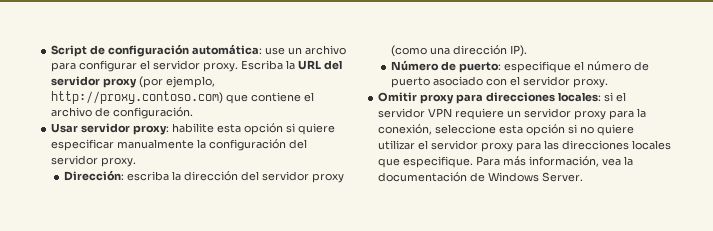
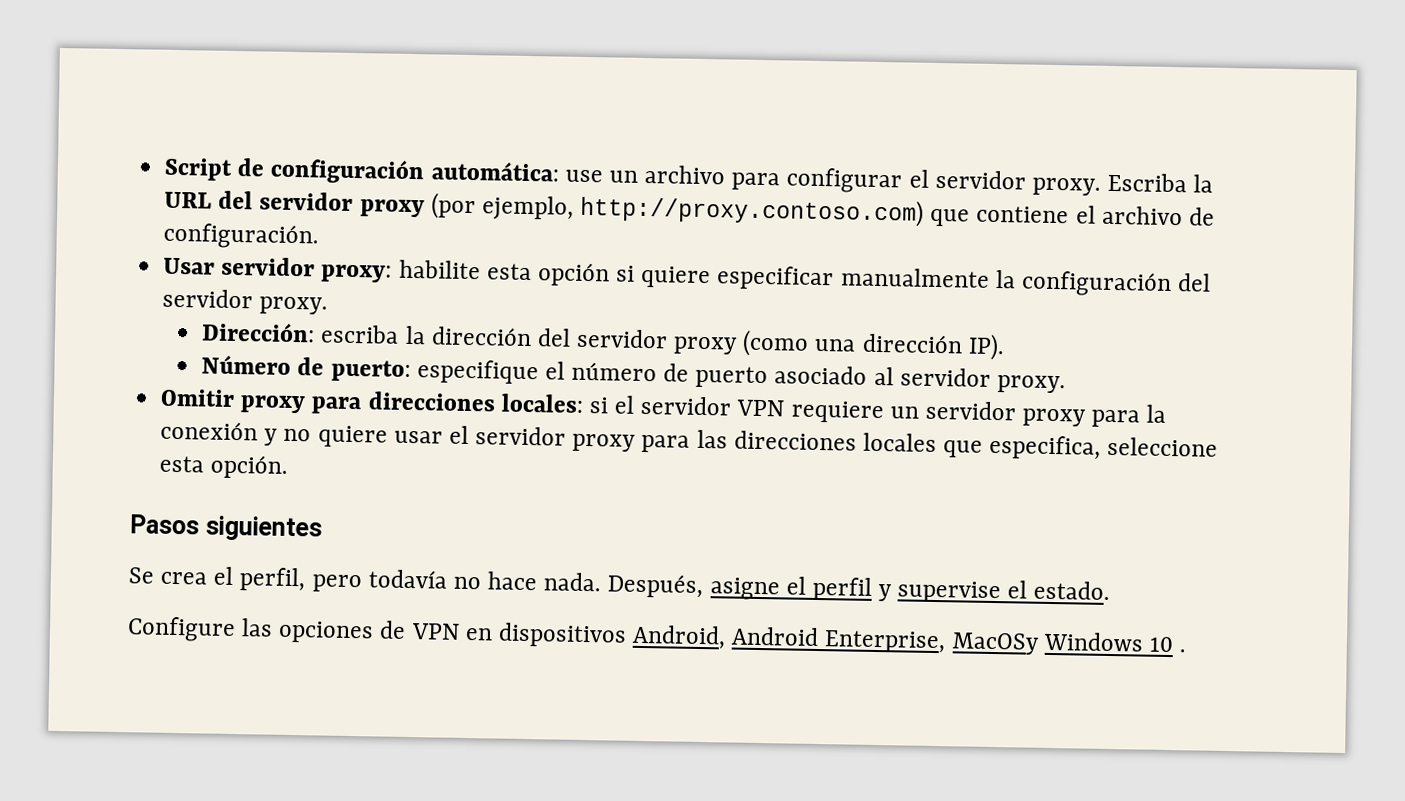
[485,76,520,86] con el -> [873,366,894,386] al
[378,124,578,136] conexión, seleccione esta opción si -> [160,420,279,446] conexión y
[378,140,416,150] utilizar -> [393,430,443,444] usar
[403,156,634,168] [378,172,584,182] especifique. Para más información, vea la documentación de Windows Server. -> [989,434,1219,460] [159,454,289,479] [129,514,322,542] [128,566,1111,604] [127,616,1187,655] especifica, seleccione esta opción. // Pasos siguientes // Se crea el perfil, pero todavía no hace nada. Después, asigne el perfil y supervise el estado. // Configure las opciones de VPN en dispositivos Android, Android Enterprise, MacOSy Windows 10 .

